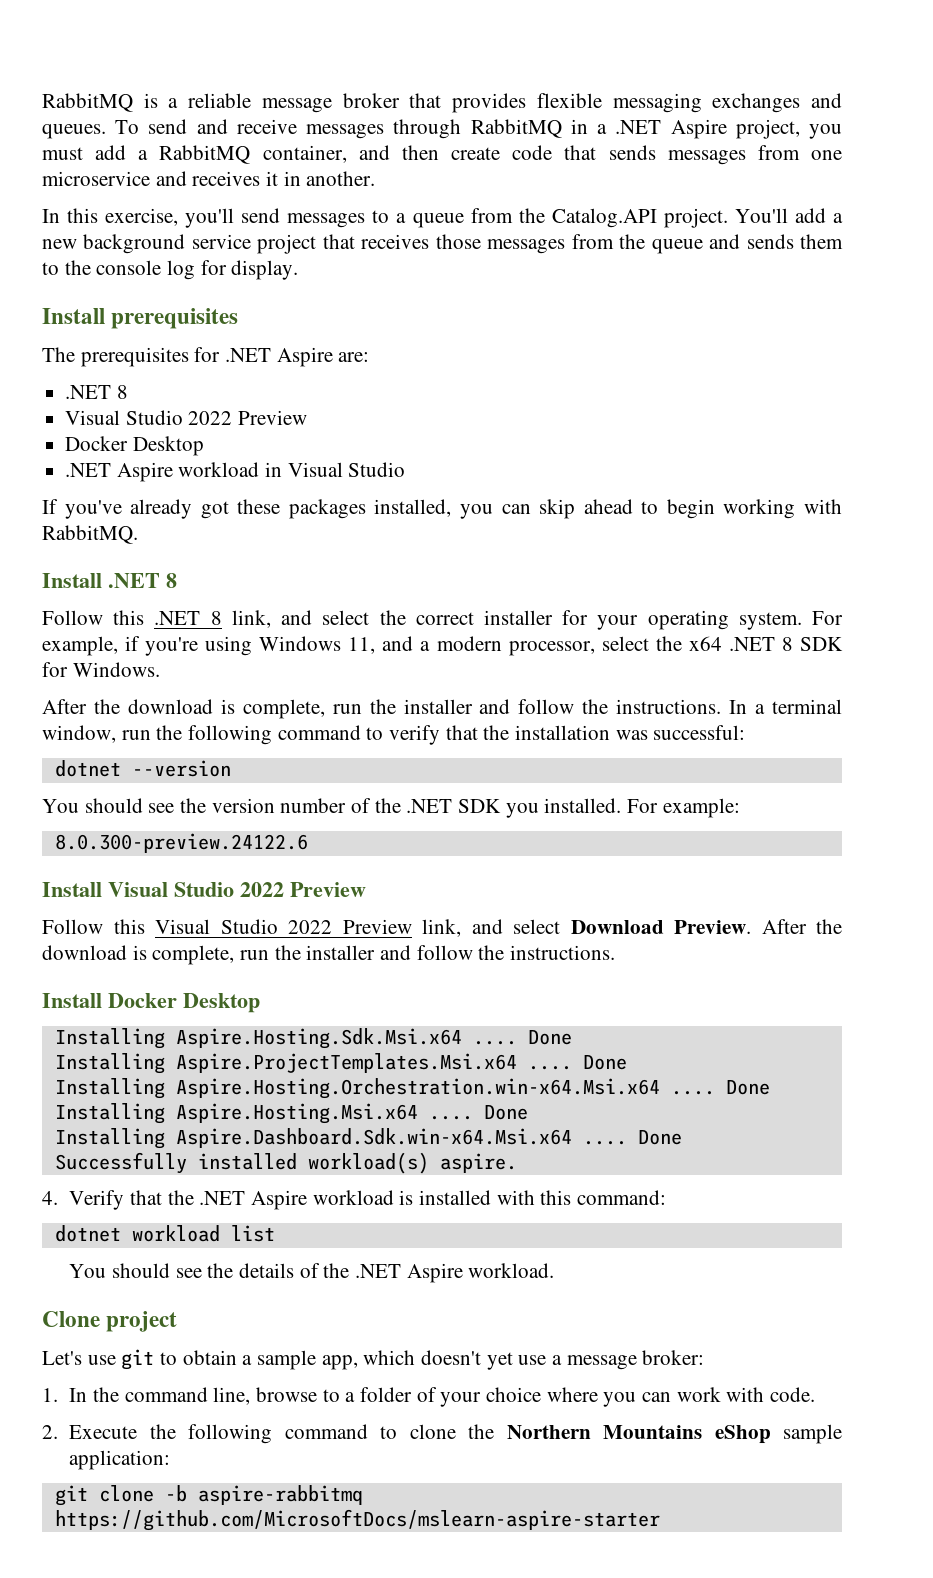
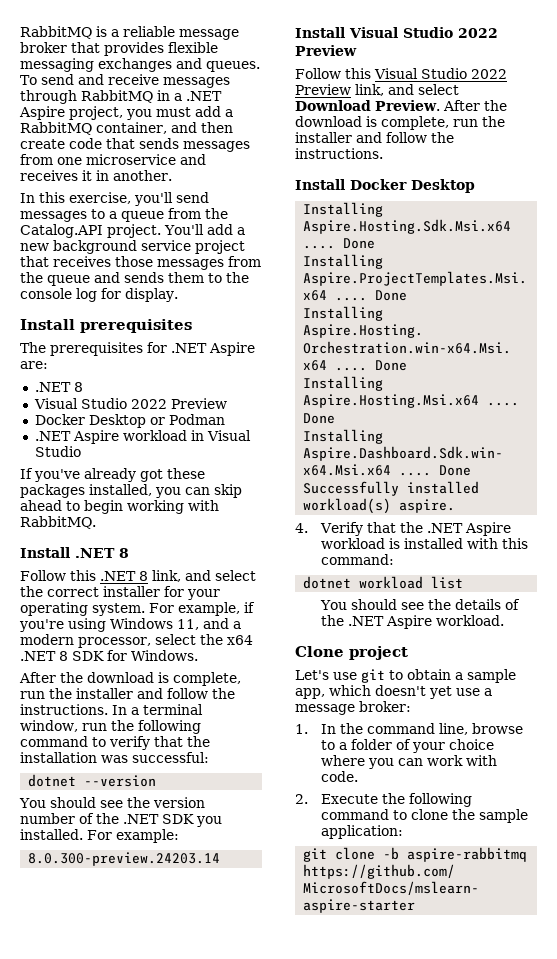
(204, 446) none -> [149,414,225,425] or Podman
[54,833,308,853] 8.0.300-preview.24122.6 -> [28,852,221,866] 8.0.300-preview.24203.14
[506,1425,771,1444] Northern Mountains eShop -> (475, 814) none

